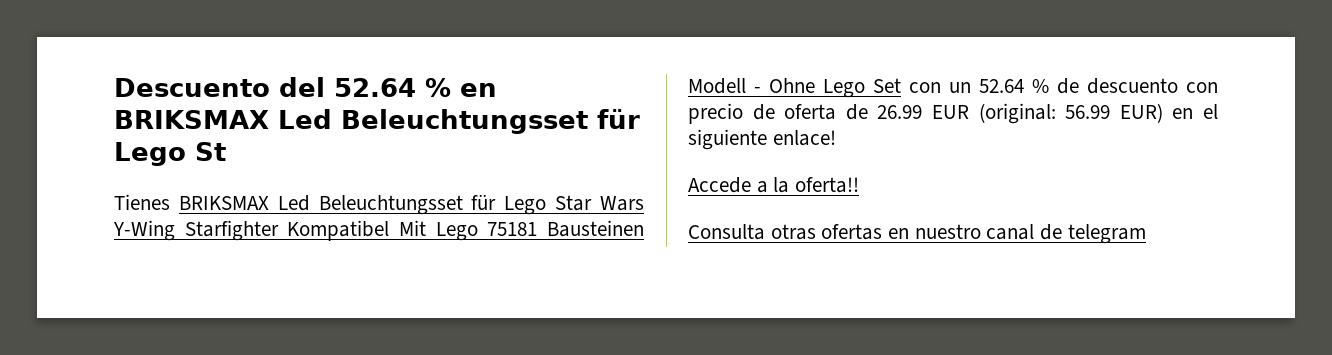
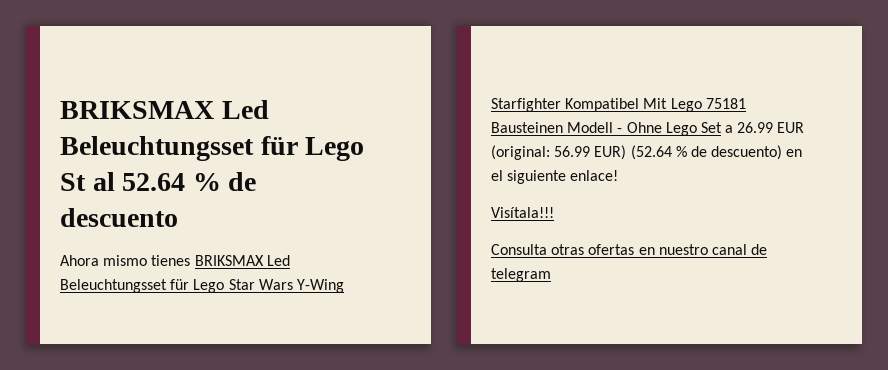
[114,77,497,97] Descuento del 52.64 % en -> (60, 110) none
[114,194,170,210] // Tienes -> [92,172,257,191] [60,208,178,227] [60,255,191,266] al 52.64 % de descuento // Ahora mismo tienes
[909,78,1218,94] [688,103,868,124] con un 52.64 % de descuento con precio de oferta de -> [725,125,734,133] a
(1163, 113) none -> [630,145,783,160] (52.64 % de descuento)
[688,177,860,193] Accede a la oferta!! -> [491,207,554,218] Visítala!!!

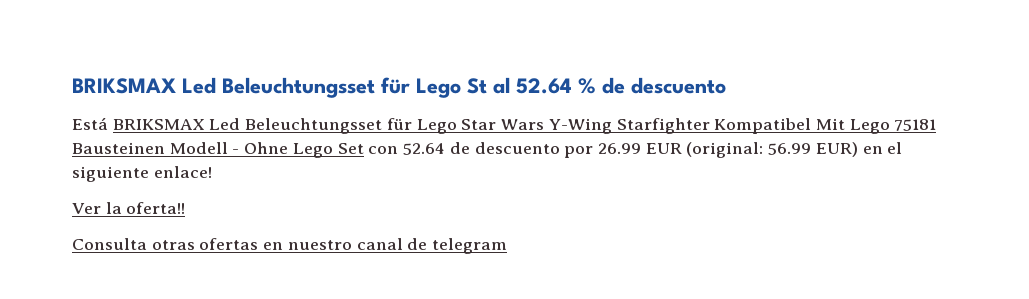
[60,255,191,266] Ahora mismo tienes -> [72,117,108,130] Está
[725,125,734,133] a -> [368,142,594,158] con 52.64 de descuento por
[630,145,783,160] (52.64 % de descuento) -> (858, 149) none
[491,207,554,218] Visítala!!! -> [72,202,186,214] Ver la oferta!!

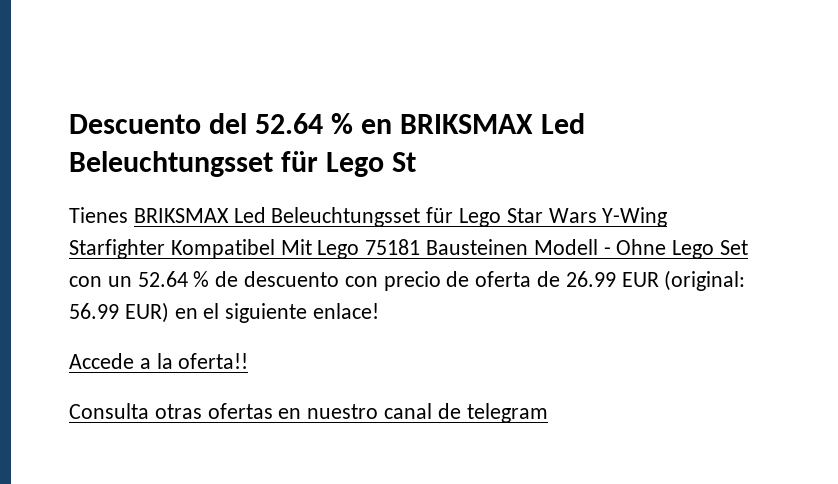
(72, 86) none -> [69,113,392,134] Descuento del 52.64 % en
[493,77,726,94] [72,117,108,130] al 52.64 % de descuento // Está -> [69,207,128,223] // Tienes
[403,142,594,158] 52.64 de descuento por -> [107,271,561,291] un 52.64 % de descuento con precio de oferta de
[72,203,101,214] Ver -> [69,353,151,369] Accede a

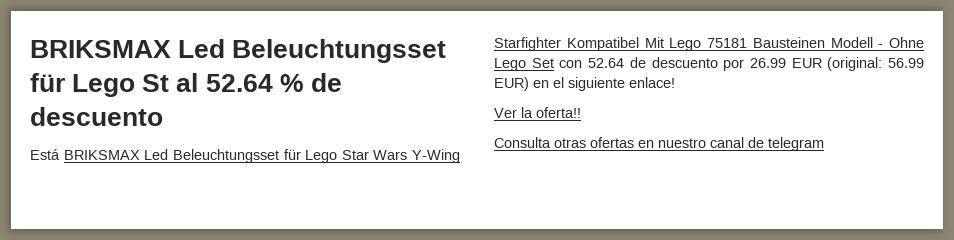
[69,113,392,134] Descuento del 52.64 % en -> (30, 49) none
[69,207,128,223] // Tienes -> [176,73,342,92] [30,107,163,126] [30,149,60,160] al 52.64 % de descuento // Está
[107,271,561,291] un 52.64 % de descuento con precio de oferta de -> [588,57,745,71] 52.64 de descuento por
[69,353,151,369] Accede a -> [494,108,517,118] Ver

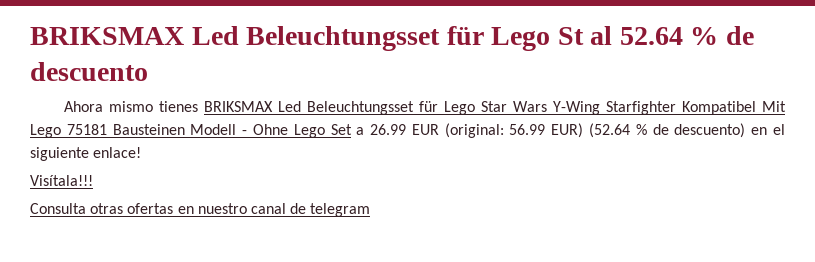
[30,149,60,160] Está -> [63,101,198,112] Ahora mismo tienes
[559,57,745,71] con 52.64 de descuento por -> [356,127,365,135] a
(529, 84) none -> [589,123,746,138] (52.64 % de descuento)
[494,107,581,118] Ver la oferta!! -> [30,175,93,186] Visítala!!!

